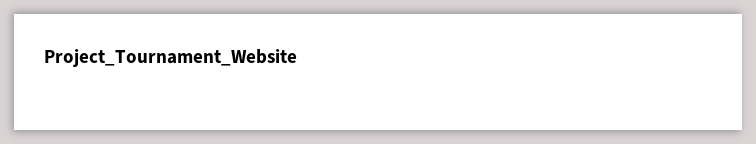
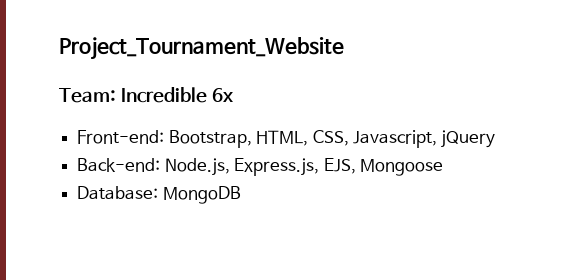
(297, 58) none -> [59,87,234,103] [77,130,496,148] [77,158,443,176] [77,186,241,204] // Team: Incredible 6x // Front-end: Bootstrap, HTML, CSS, Javascript, jQuery // Back-end: Node.js, Express.js, EJS, Mongoose // Database: MongoDB

